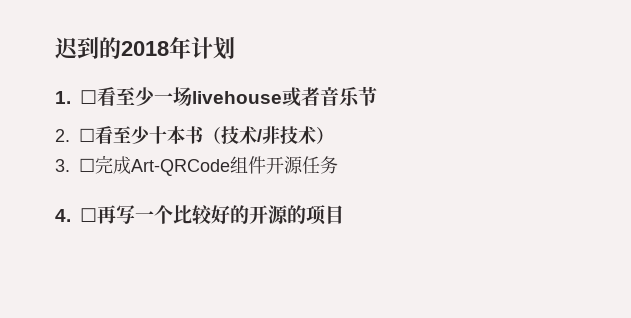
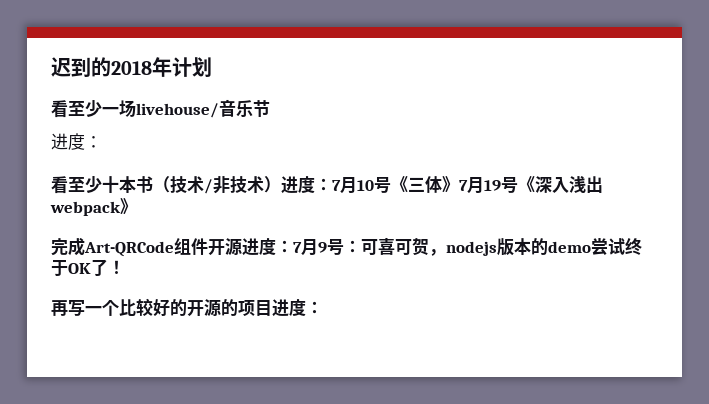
[55,90,97,104] 1. ☐ -> (212, 67) none
[192,87,320,107] livehouse或者 -> [136,103,219,118] livehouse/
[55,128,95,142] 2. ☐ -> [51,133,102,150] 进度： //
[55,155,338,176] [55,208,97,222] // 3. ☐完成Art-QRCode组件开源任务 // 4. ☐ -> [281,176,603,194] [50,198,137,216] [51,237,642,257] [51,259,125,276] 进度：7月10号《三体》7月19号《深入浅出webpack》 // 完成Art-QRCode组件开源进度：7月9号：可喜可贺，nodejs版本的demo尝试终于OK了！ //
(344, 214) none -> [272,299,323,317] 进度：

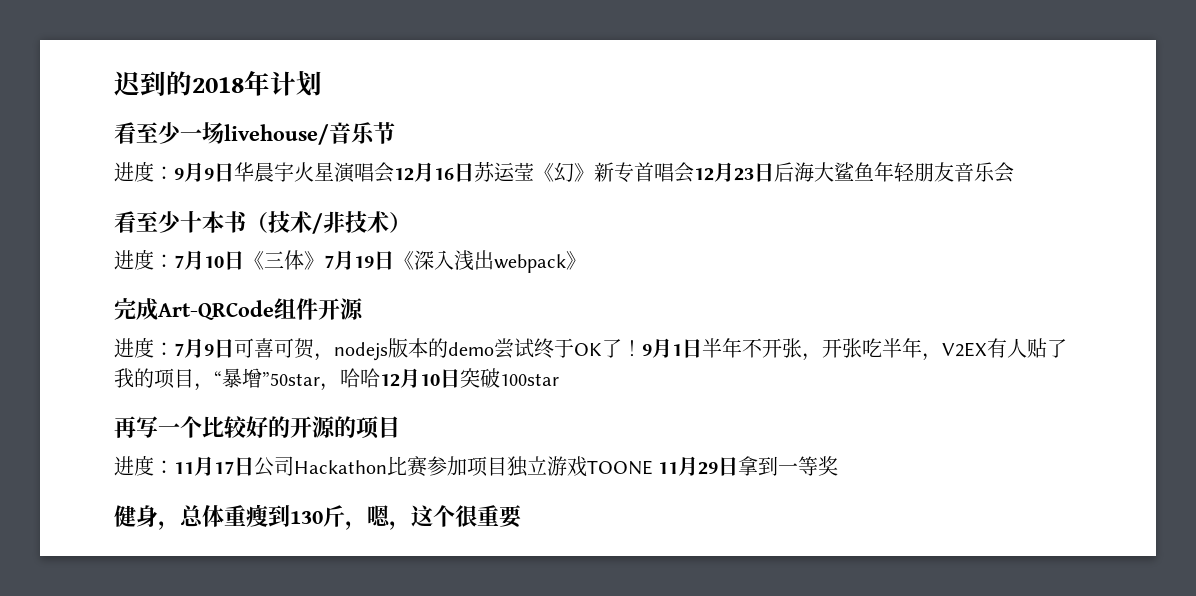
(102, 142) none -> [174,161,1014,183] 9月9日华晨宇火星演唱会12月16日苏运莹《幻》新专首唱会12月23日后海大鲨鱼年轻朋友音乐会
(281, 184) none -> (411, 222) //
[374,177,391,193] 号 -> [224,251,244,270] 日
[501,177,518,193] 号 -> [374,251,394,270] 日
(242, 247) none -> (364, 309) //
[327,239,361,255] 号： -> [214,339,234,358] 日
(125, 267) none -> [642,338,1067,361] [114,368,559,391] 9月1日半年不开张，开张吃半年，V2EX有人贴了我的项目，“暴增”50star，哈哈12月10日突破100star
[272,299,323,317] 进度： -> [114,455,839,477] [114,504,522,530] // 进度：11月17日公司Hackathon比赛参加项目独立游戏TOONE 11月29日拿到一等奖 // 健身，总体重瘦到130斤，嗯，这个很重要

